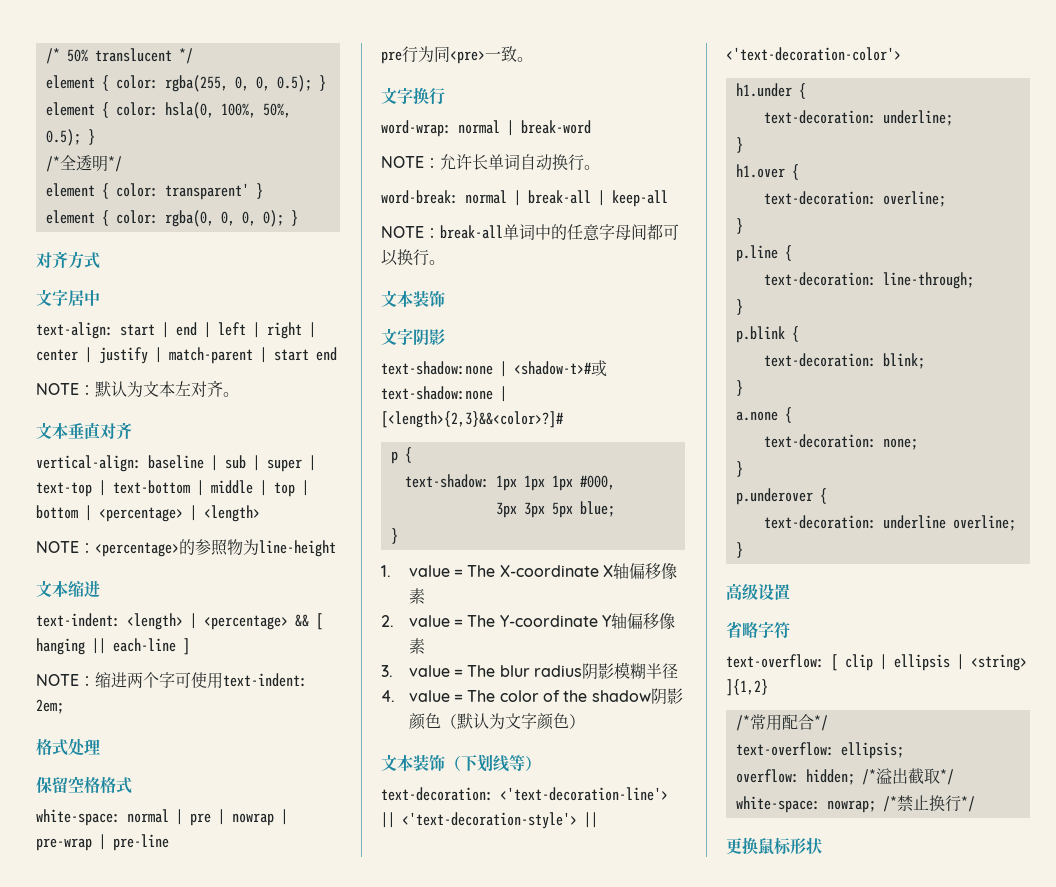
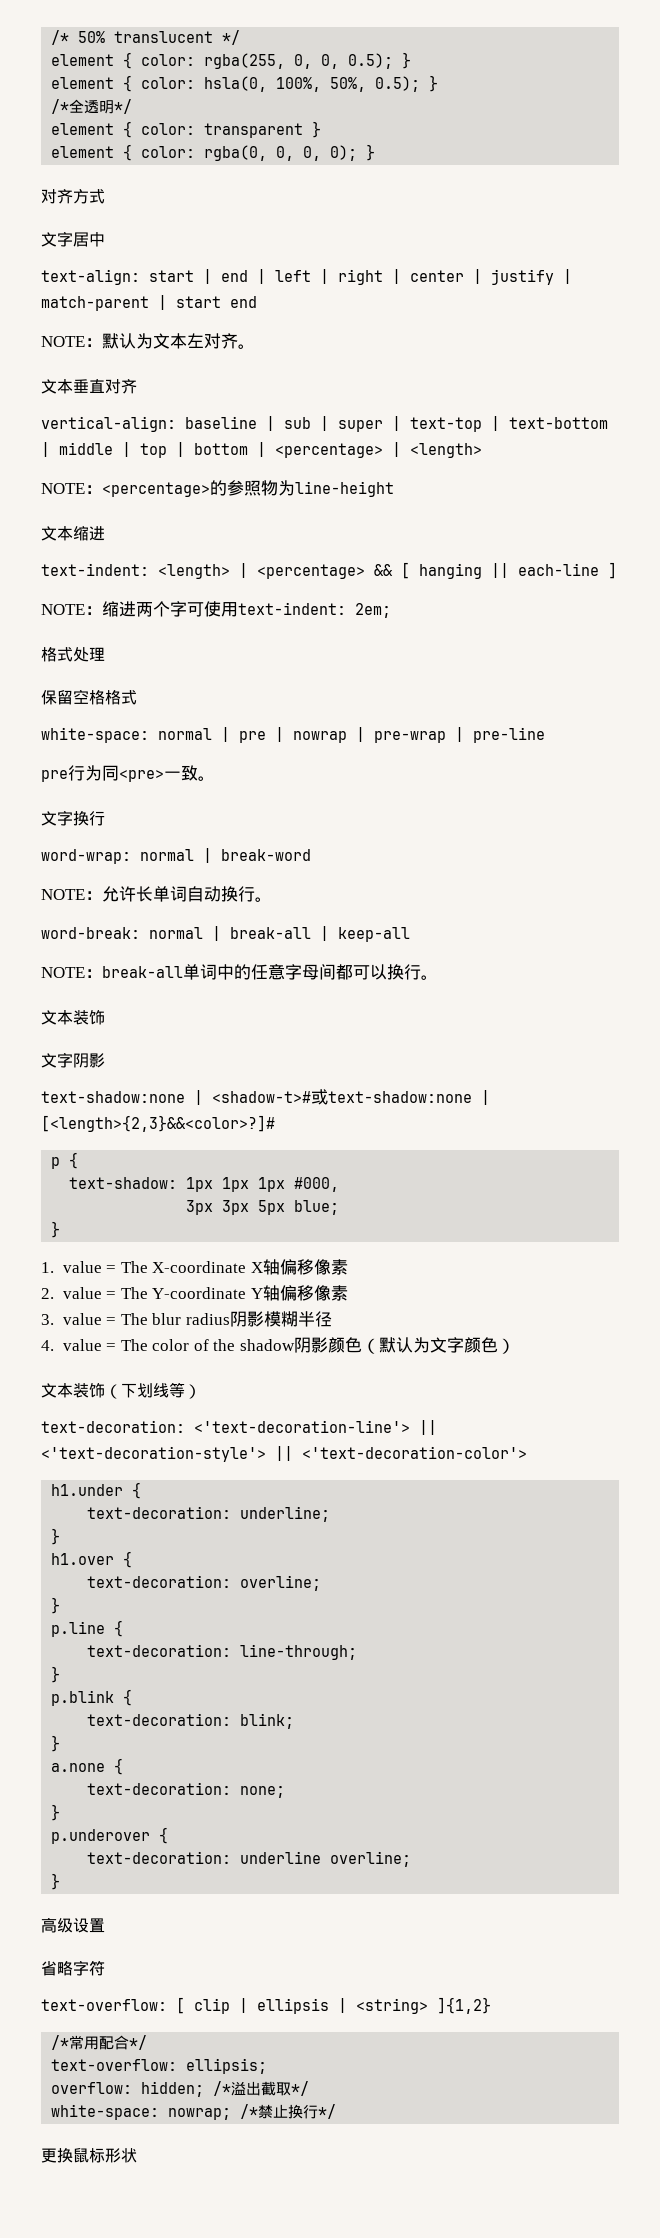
[164,183,249,200] transparent' -> [204,123,304,138] transparent

